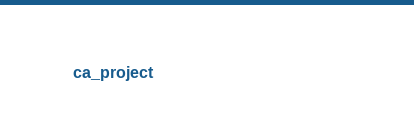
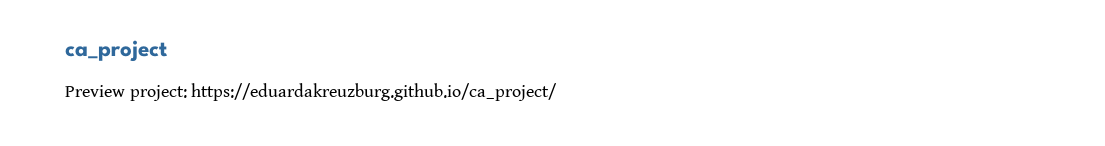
(154, 73) none -> [65,83,558,101] // Preview project: https://eduardakreuzburg.github.io/ca_project/

